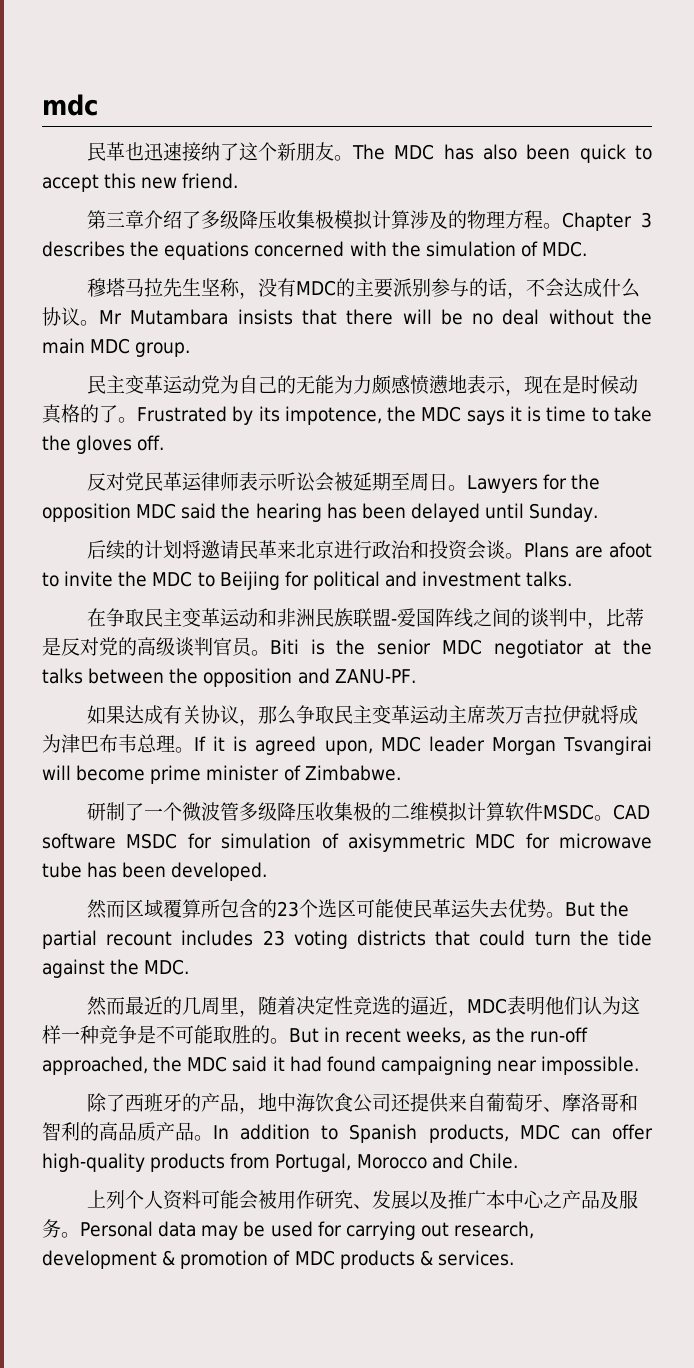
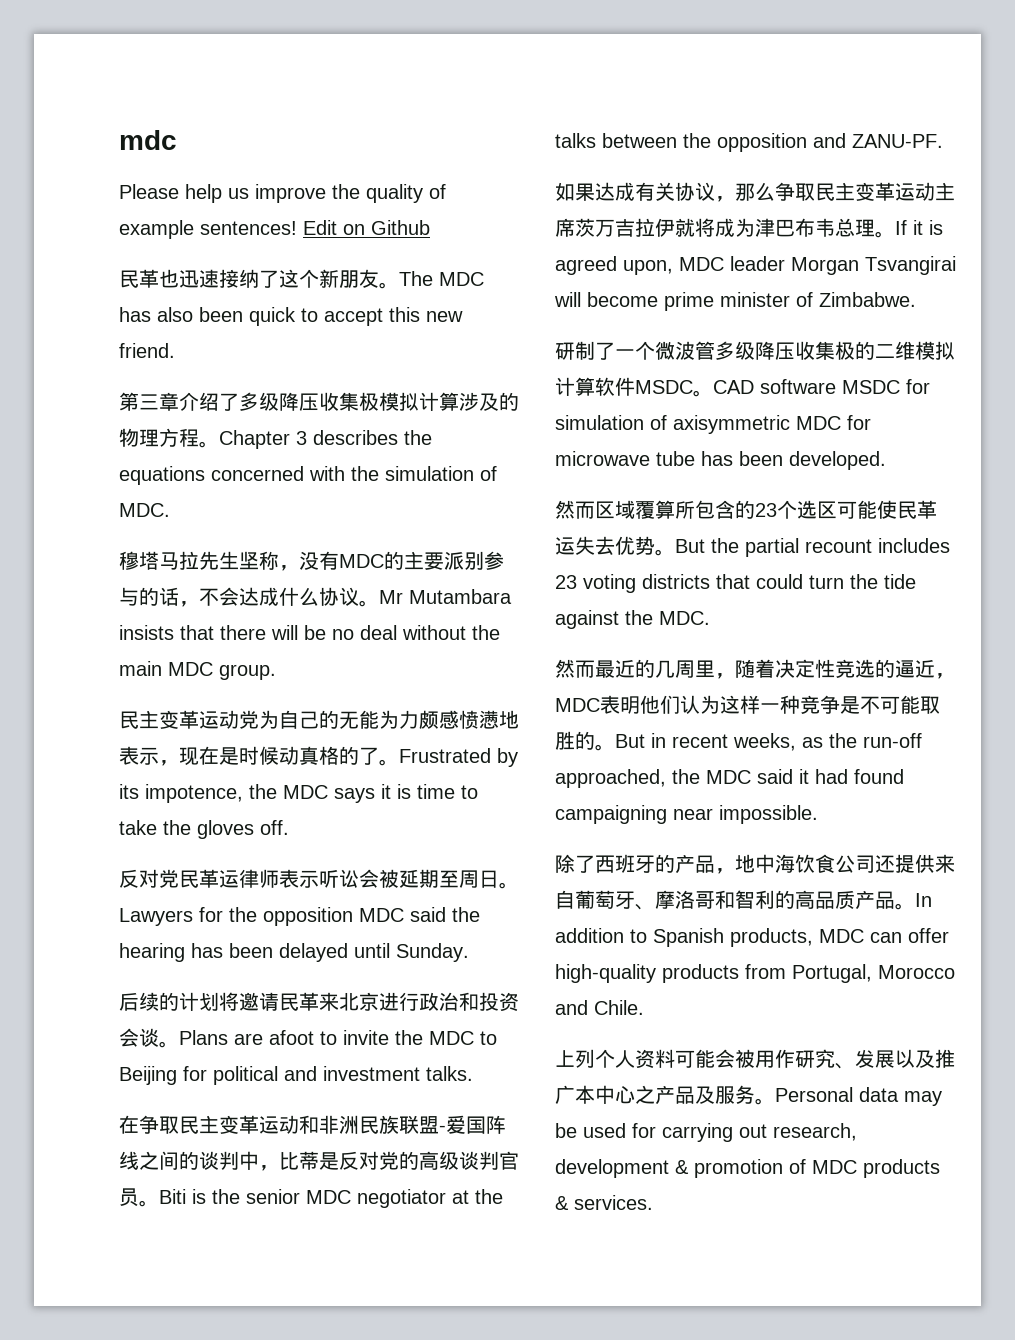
(98, 105) none -> [119,184,446,203] [119,220,430,239] // Please help us improve the quality of example sentences! Edit on Github

